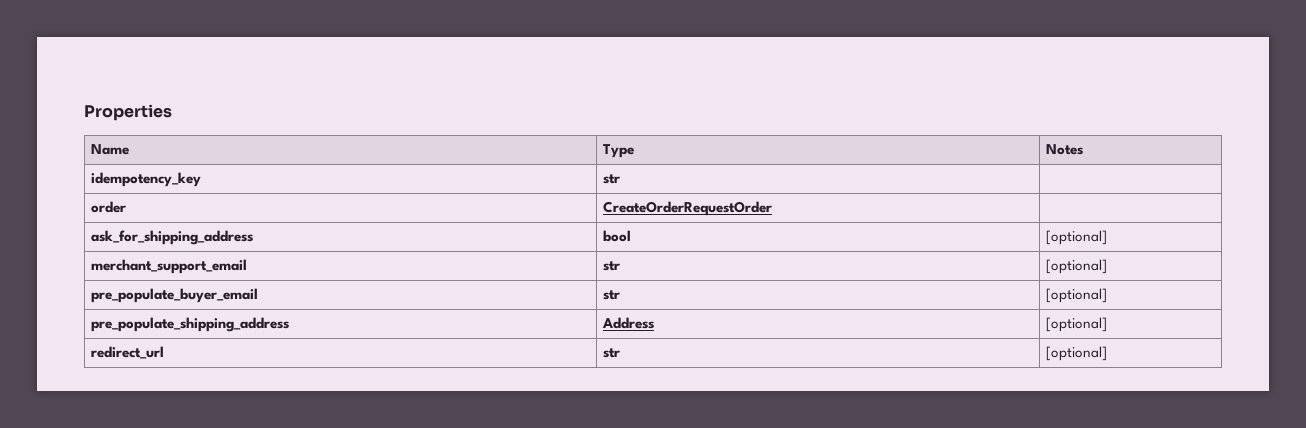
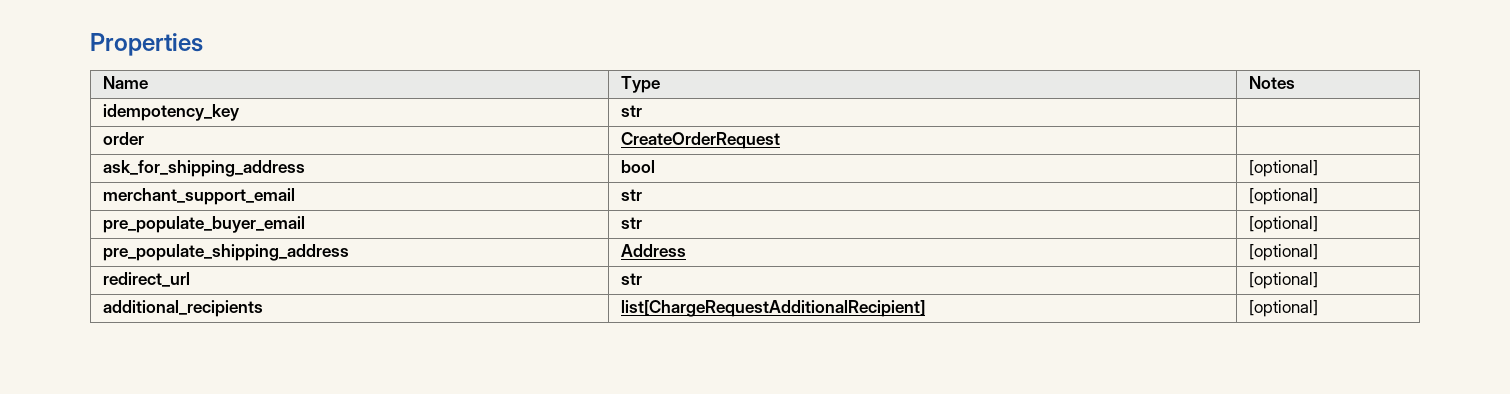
[602,201,772,216] CreateOrderRequestOrder -> [620,132,780,149] CreateOrderRequest
(1107, 353) none -> [102,300,263,317] [620,300,925,317] [1248,300,1318,317] // additional_recipients | list[ChargeRequestAdditionalRecipient] | [optional]

